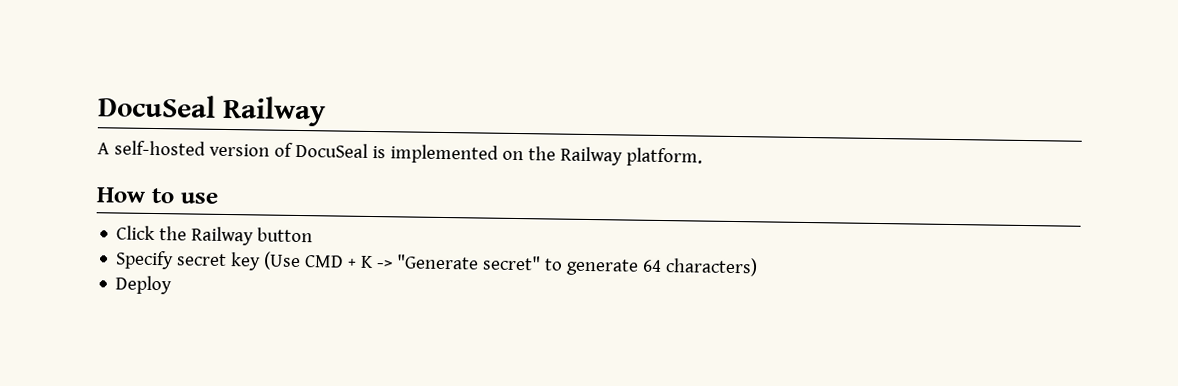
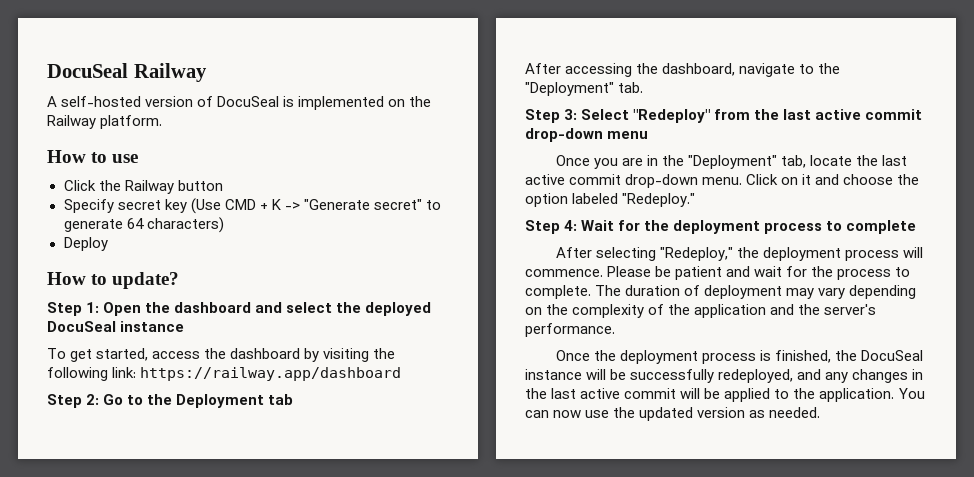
(173, 285) none -> [47,272,180,289] [47,302,432,316] [47,321,185,332] [47,348,396,362] [47,367,402,381] [47,394,294,408] [525,63,841,77] [525,82,644,96] [525,109,923,123] [525,128,649,142] [555,155,908,169] [525,174,920,188] [525,193,696,207] [525,220,917,234] [555,247,924,261] [525,266,911,280] [525,285,917,299] [525,304,877,318] [525,323,615,337] [555,350,924,364] [525,369,924,383] [525,388,925,402] [525,407,821,421] // How to update? // Step 1: Open the dashboard and select the deployed DocuSeal instance // To get started, access the dashboard by visiting the following link: https://railway.app/dashboard // Step 2: Go to the Deployment tab // After accessing the dashboard, navigate to the "Deployment" tab. // Step 3: Select "Redeploy" from the last active commit drop-down menu // Once you are in the "Deployment" tab, locate the last active commit drop-down menu. Click on it and choose the option labeled "Redeploy." // Step 4: Wait for the deployment process to complete // After selecting "Redeploy," the deployment process will commence. Please be patient and wait for the process to complete. The duration of deployment may vary depending on the complexity of the application and the server's performance. // Once the deployment process is finished, the DocuSeal instance will be successfully redeployed, and any changes in the last active commit will be applied to the application. You can now use the updated version as needed.

